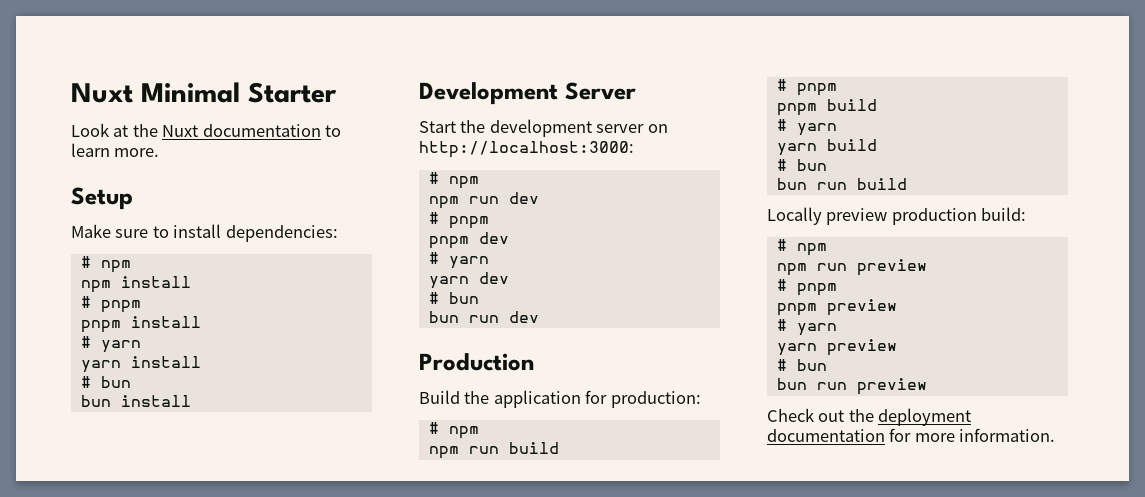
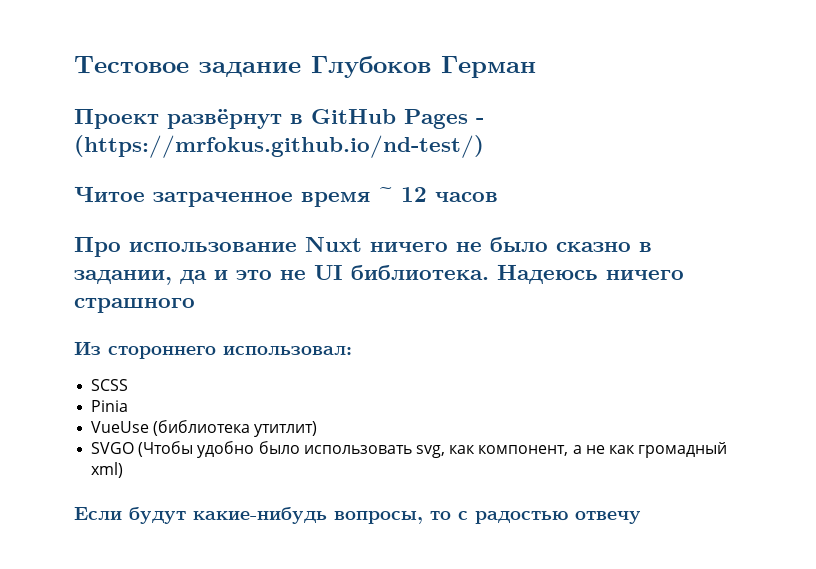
[71,82,337,103] [71,123,342,137] [71,143,160,157] [71,187,133,210] [71,224,338,242] [80,256,131,273] [80,276,191,293] [80,296,141,313] [80,316,201,333] [80,336,141,353] [80,356,201,373] [80,376,131,388] [80,395,191,407] [419,82,636,105] [419,119,668,137] [419,141,634,158] [428,172,479,189] [428,192,539,209] [428,212,489,229] [428,232,509,249] [428,252,489,269] [428,272,509,289] [428,292,479,304] [428,311,539,323] [419,353,534,371] [419,390,701,408] [428,422,479,439] [428,442,559,459] [776,79,837,96] [776,99,877,116] [776,119,837,136] [776,139,877,156] [776,159,827,171] [776,178,907,190] [767,207,1027,225] [776,239,827,256] [776,259,927,276] [776,279,837,296] [776,299,897,316] [776,319,837,336] [776,339,897,356] [776,359,827,371] [776,378,927,395] [767,408,972,426] [767,428,1056,442] Nuxt Minimal Starter // Look at the Nuxt documentation to learn more. // Setup // Make sure to install dependencies: // # npm // npm install // # pnpm // pnpm install // # yarn // yarn install // # bun // bun install // Development Server // Start the development server on http://localhost:3000: // # npm // npm run dev // # pnpm // pnpm dev // # yarn // yarn dev // # bun // bun run dev // Production // Build the application for production: // # npm // npm run build // # pnpm // pnpm build // # yarn // yarn build // # bun // bun run build // Locally preview production build: // # npm // npm run preview // # pnpm // pnpm preview // # yarn // yarn preview // # bun // bun run preview // Check out the deployment documentation for more information. -> [74,56,536,78] [74,109,484,129] [74,135,484,158] [74,186,498,207] [74,237,652,257] [74,264,684,285] [74,298,195,313] [74,341,352,359] [91,379,129,391] [91,400,129,412] [91,420,318,437] [91,441,728,458] [91,462,124,478] [74,507,641,524] Тестовое задание Глубоков Герман // Проект развёрнут в GitHub Pages - (https://mrfokus.github.io/nd-test/) // Читое затраченное время ~ 12 часов // Про использование Nuxt ничего не было сказно в задании, да и это не UI библиотека. Надеюсь ничего страшного // Из стороннего использовал: // SCSS // Pinia // VueUse (библиотека утитлит) // SVGO (Чтобы удобно было использовать svg, как компонент, а не как громадный xml) // Если будут какие-нибудь вопросы, то с радостью отвечу

